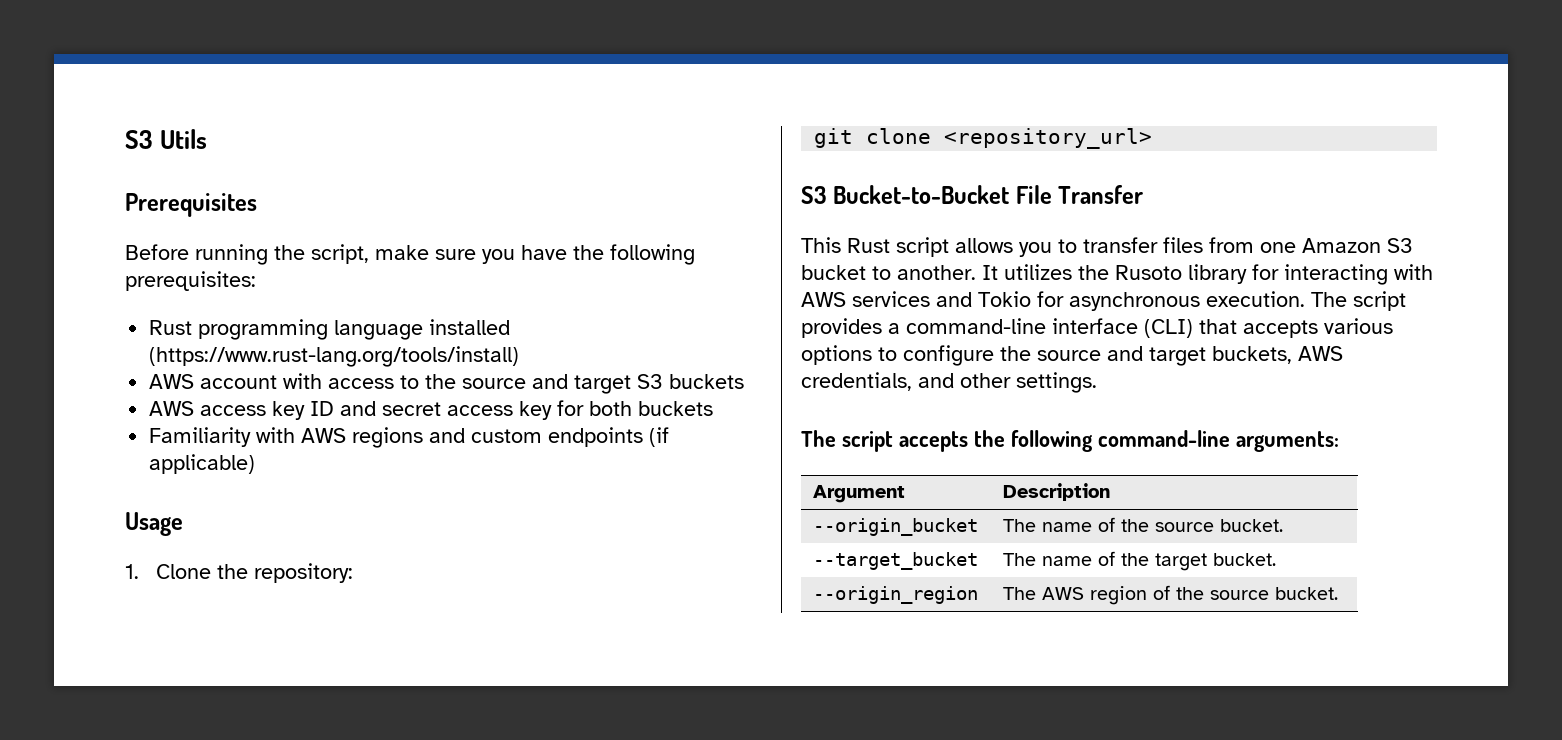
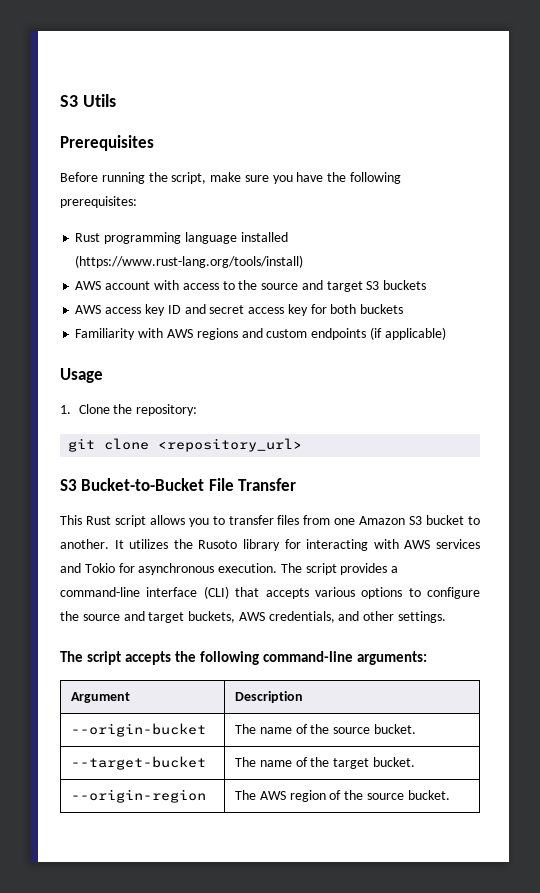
[813,518,979,536] --origin_bucket -> [71,723,207,737] --origin-bucket
[813,552,979,570] --target_bucket -> [71,756,207,770] --target-bucket
[813,586,979,604] --origin_region -> [71,789,207,803] --origin-region

